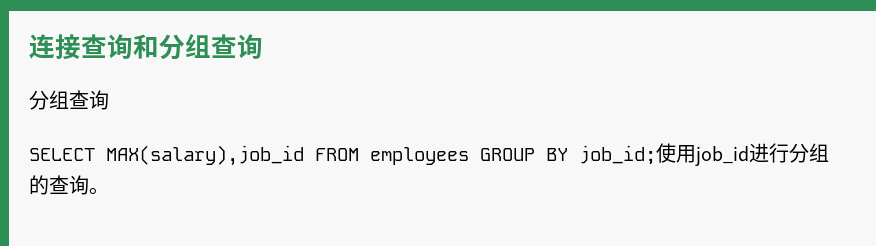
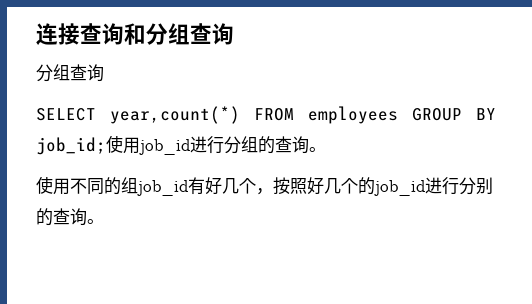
[106,145,304,166] MAX(salary),job_id -> [110,106,240,124] year,count(*)
(109, 191) none -> [36,176,493,196] [36,208,104,226] // 使用不同的组job_id有好几个，按照好几个的job_id进行分别的查询。

